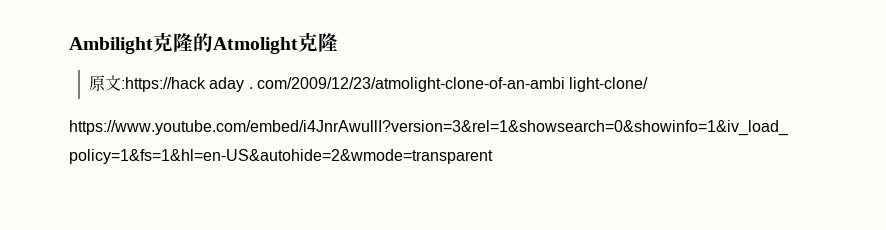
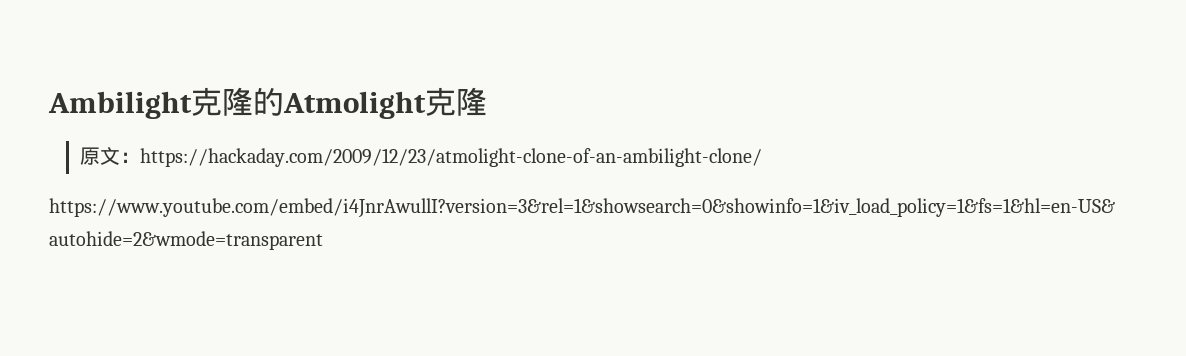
[120,77,649,92] :https://hack aday . com/2009/12/23/atmolight-clone-of-an-ambi light-clone/ -> [120,148,763,167] ：https://hackaday.com/2009/12/23/atmolight-clone-of-an-ambilight-clone/

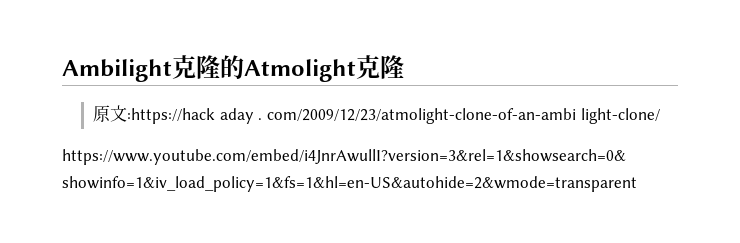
[120,148,763,167] ：https://hackaday.com/2009/12/23/atmolight-clone-of-an-ambilight-clone/ -> [127,108,660,124] :https://hack aday . com/2009/12/23/atmolight-clone-of-an-ambi light-clone/

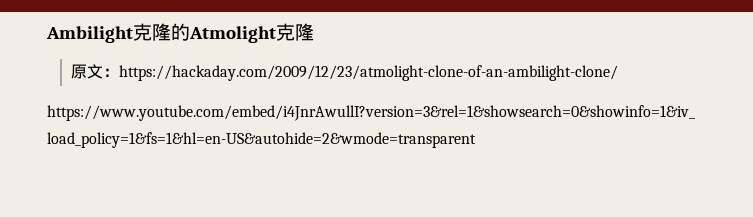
[127,108,660,124] :https://hack aday . com/2009/12/23/atmolight-clone-of-an-ambi light-clone/ -> [102,65,618,81] ：https://hackaday.com/2009/12/23/atmolight-clone-of-an-ambilight-clone/

